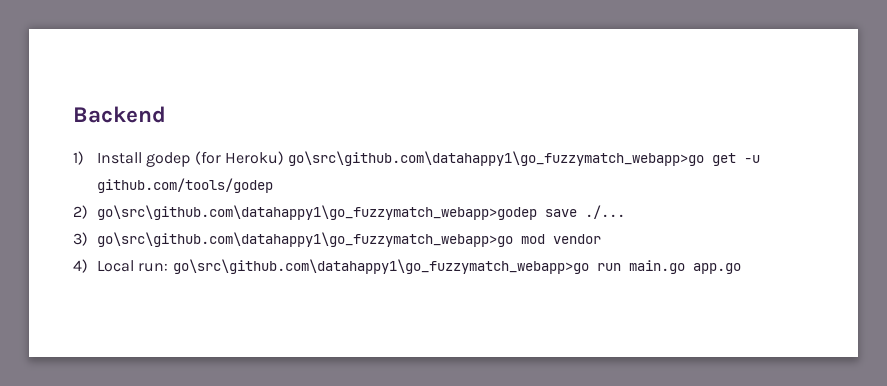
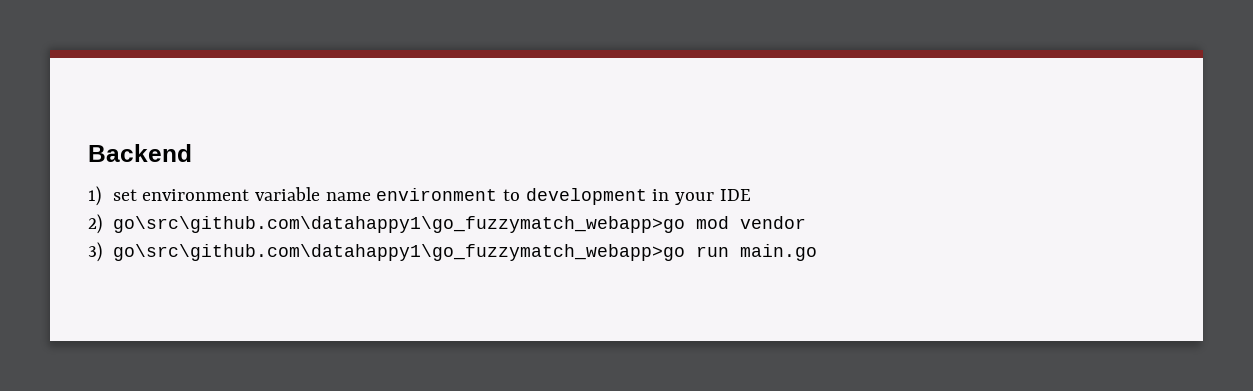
[96,151,761,167] [96,178,273,193] [73,205,625,220] [73,232,88,246] Install godep (for Heroku) go\src\github.com\datahappy1\go_fuzzymatch_webapp>go get -u github.com/tools/godep // 2) go\src\github.com\datahappy1\go_fuzzymatch_webapp>godep save ./... // 3) -> [112,187,751,205] [88,214,102,234] set environment variable name environment to development in your IDE // 2)
[73,259,169,273] 4) Local run: -> [88,242,102,262] 3)
[692,263,741,274] app.go -> (817, 252) none

